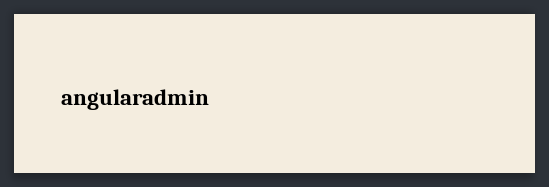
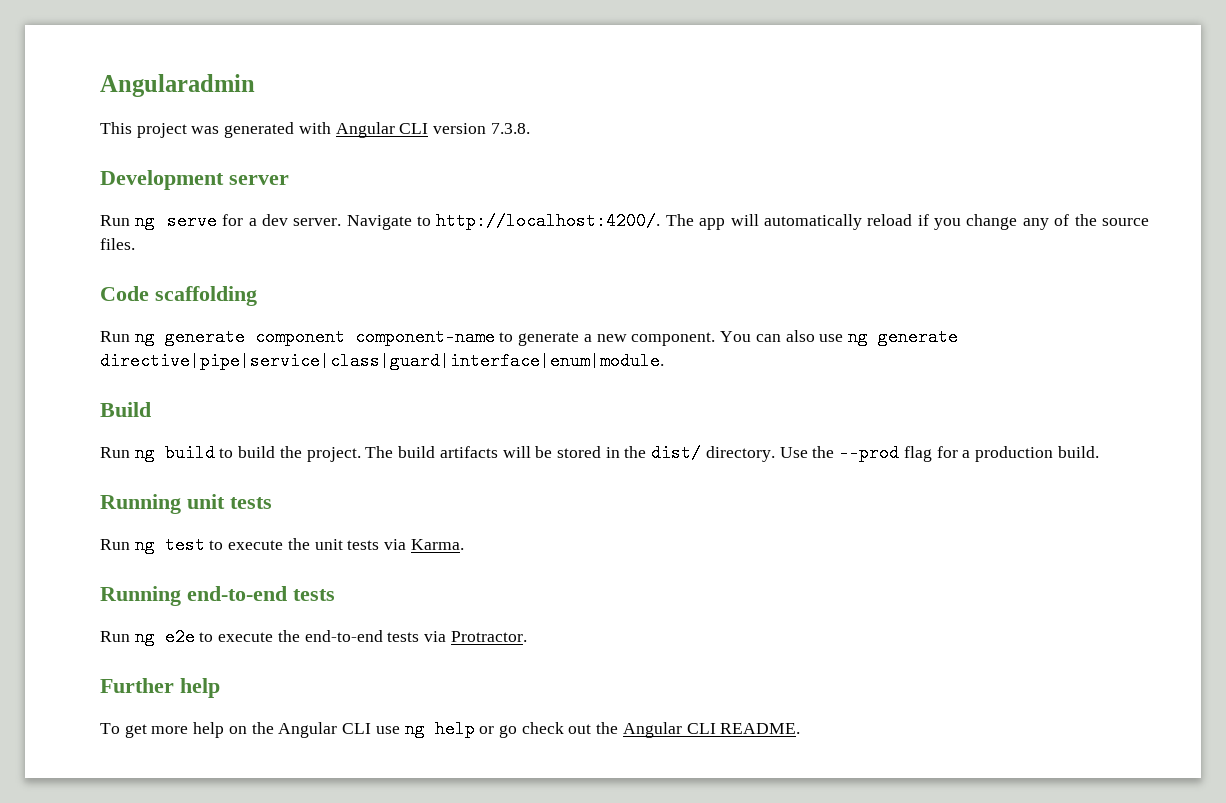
[61,89,209,110] angularadmin -> [100,74,255,97] [100,122,530,138] [100,170,289,190] [100,212,1149,230] [100,238,135,250] [100,286,257,306] [100,328,958,346] [100,352,664,370] [100,402,151,417] [100,444,1099,462] [100,494,272,514] [100,536,464,554] [100,586,335,606] [100,628,527,646] [100,678,220,698] [100,720,801,738] Angularadmin // This project was generated with Angular CLI version 7.3.8. // Development server // Run ng serve for a dev server. Navigate to http://localhost:4200/. The app will automatically reload if you change any of the source files. // Code scaffolding // Run ng generate component component-name to generate a new component. You can also use ng generate directive|pipe|service|class|guard|interface|enum|module. // Build // Run ng build to build the project. The build artifacts will be stored in the dist/ directory. Use the --prod flag for a production build. // Running unit tests // Run ng test to execute the unit tests via Karma. // Running end-to-end tests // Run ng e2e to execute the end-to-end tests via Protractor. // Further help // To get more help on the Angular CLI use ng help or go check out the Angular CLI README.

